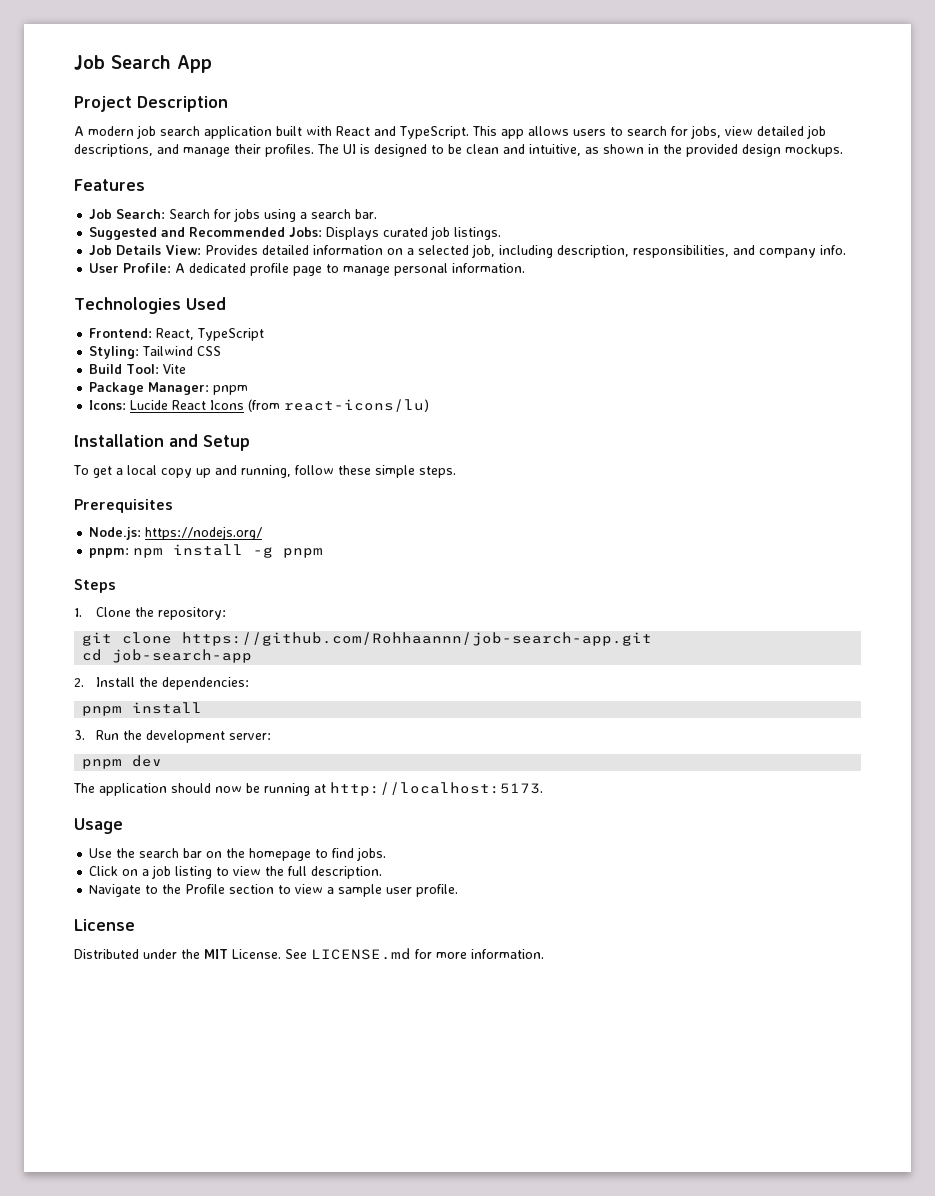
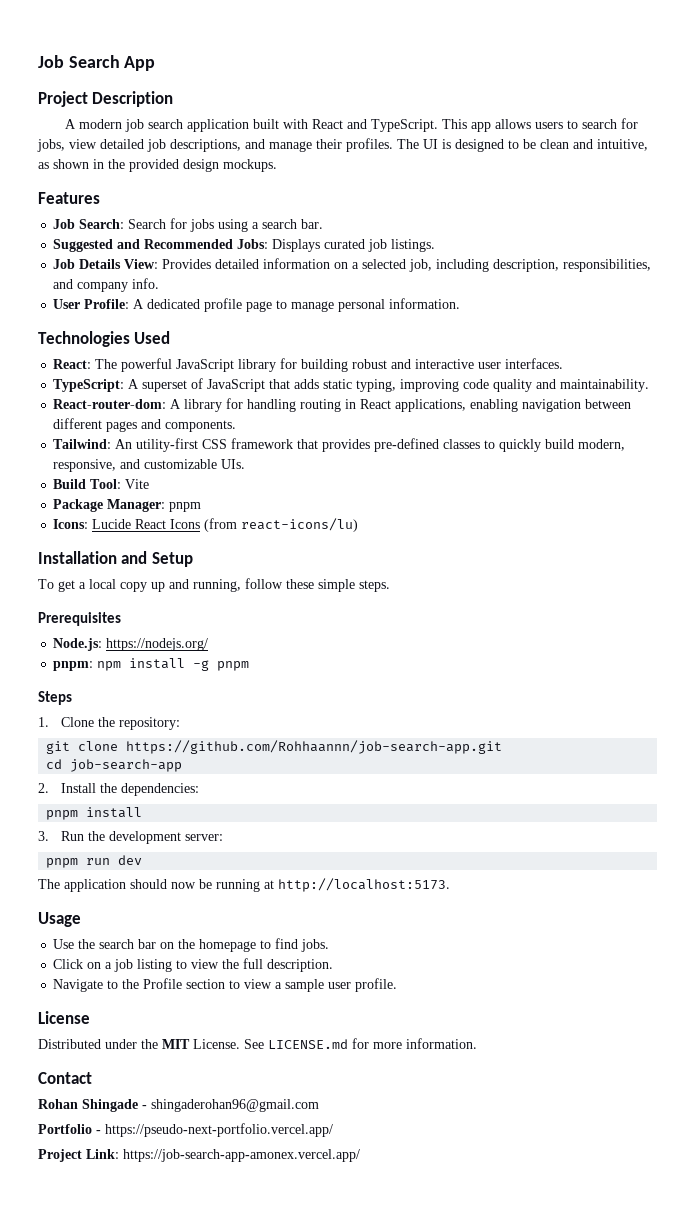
[89,328,265,341] [89,346,222,359] Frontend: React, TypeScript // Styling: Tailwind CSS -> [53,358,564,372] [53,378,650,392] [53,398,632,412] [53,418,237,432] [53,438,626,452] [53,459,246,472] React: The powerful JavaScript library for building robust and interactive user interfaces. // TypeScript: A superset of JavaScript that adds static typing, improving code quality and maintainability. // React-router-dom: A library for handling routing in React applications, enabling navigation between different pages and components. // Tailwind: An utility-first CSS framework that provides pre-defined classes to quickly build modern, responsive, and customizable UIs.
(123, 764) none -> [86,858,111,865] run
(544, 954) none -> [38,1072,92,1084] [38,1099,319,1112] [38,1123,333,1137] [38,1149,360,1162] // Contact // Rohan Shingade - shingaderohan96@gmail.com // Portfolio - https://pseudo-next-portfolio.vercel.app/ // Project Link: https://job-search-app-amonex.vercel.app/

